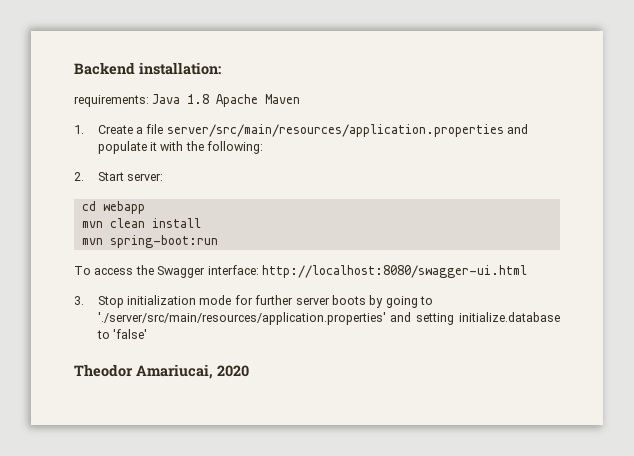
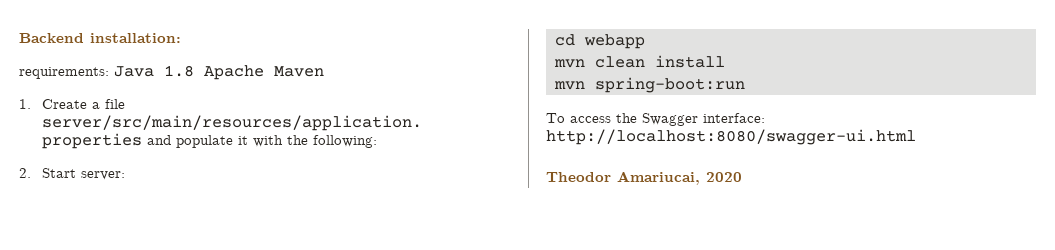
[74,295,433,308] [97,312,560,325] [96,329,147,339] // 3. Stop initialization mode for further server boots by going to './server/src/main/resources/application.properties' and setting initialize.database to 'false' -> (916, 137) none

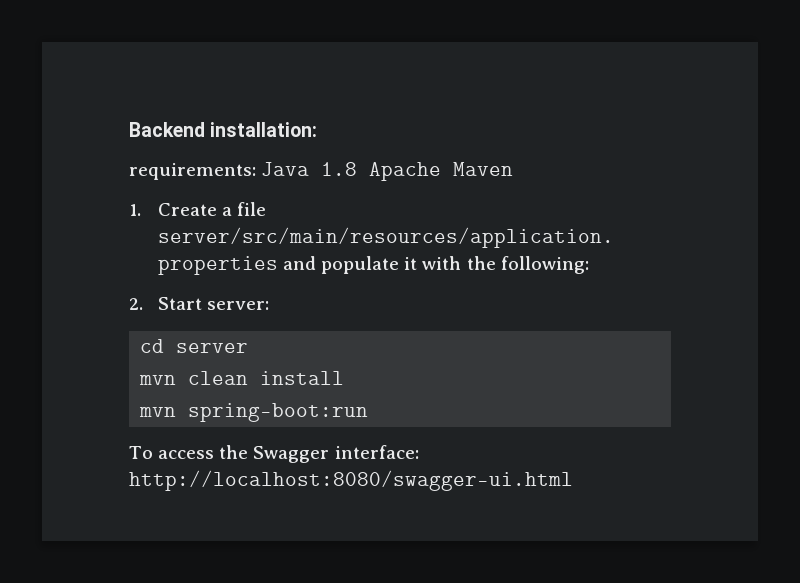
[583,34,645,49] webapp -> [176,343,249,353] server
[546,171,742,185] // Theodor Amariucai, 2020 -> (573, 480) none

